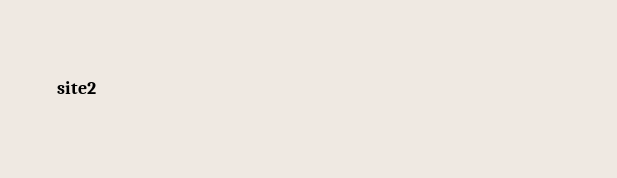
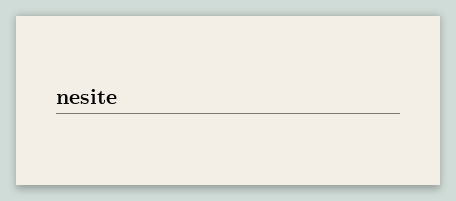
[57,81,96,94] site2 -> [56,89,117,104] nesite

